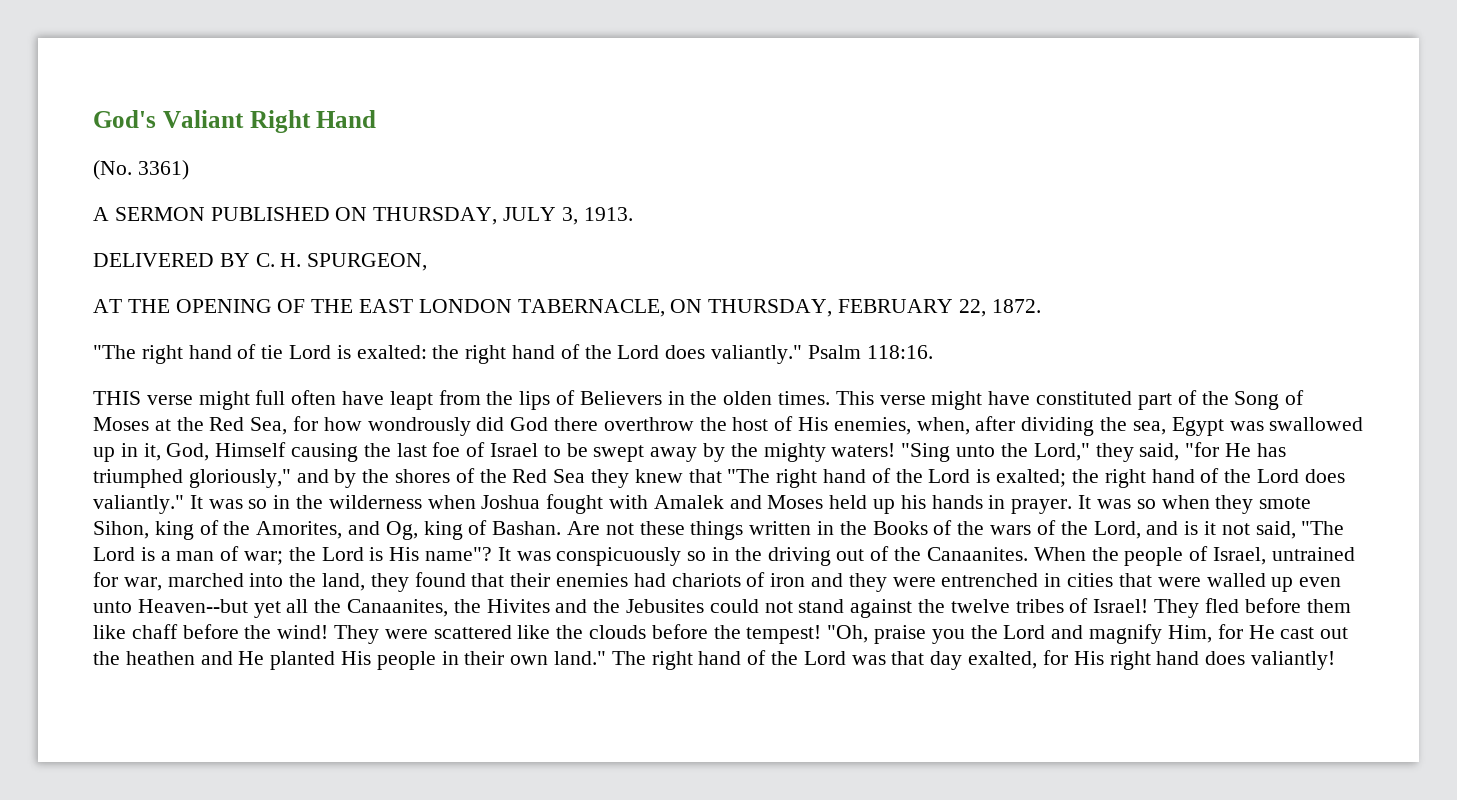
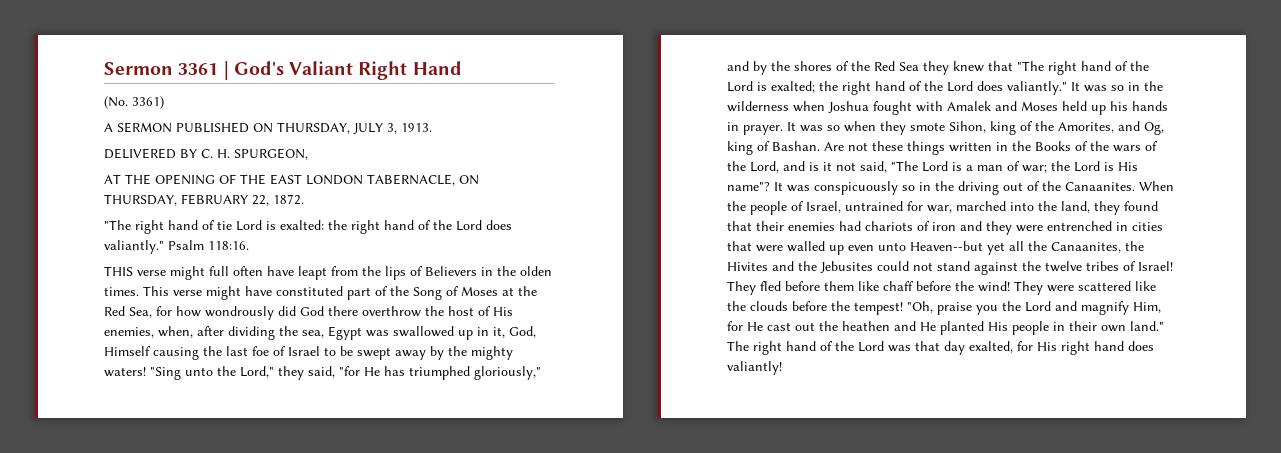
(93, 119) none -> [104,61,229,80] Sermon 3361 |

